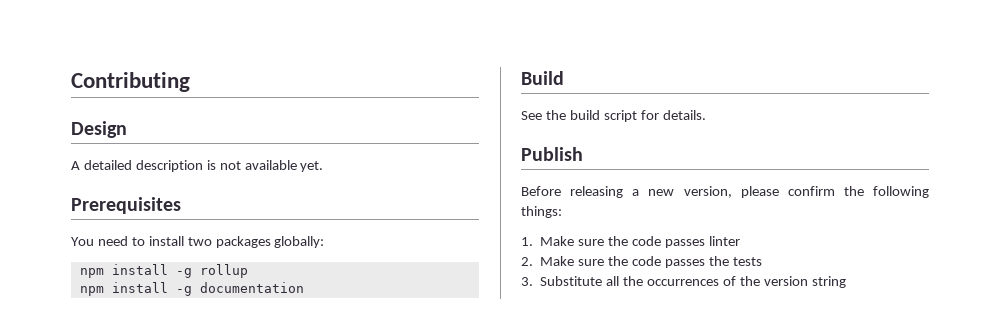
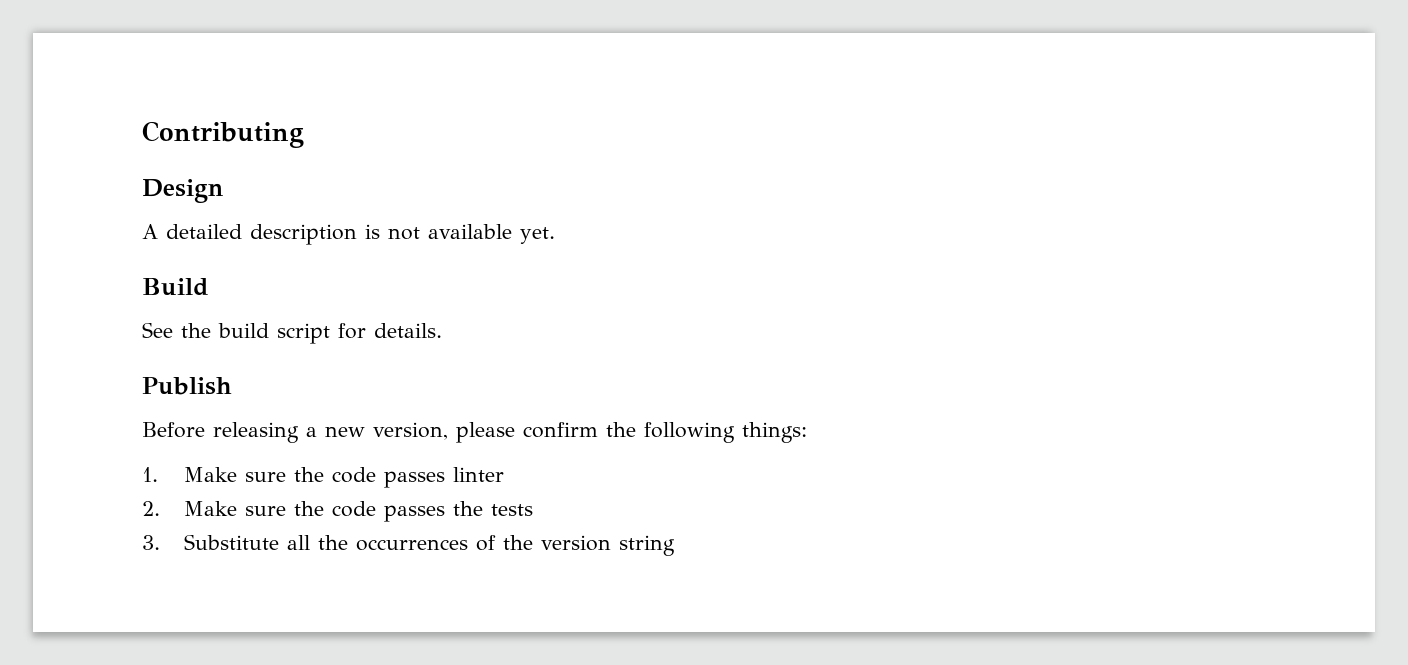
[71,197,181,214] [71,236,325,248] [79,264,248,278] [79,282,304,296] // Prerequisites // You need to install two packages globally: // npm install -g rollup // npm install -g documentation -> (555, 235) none

